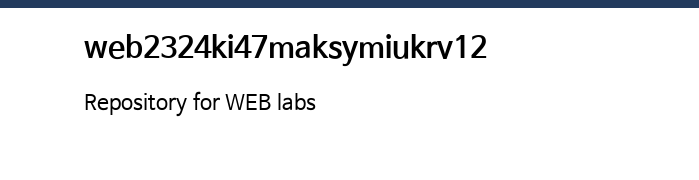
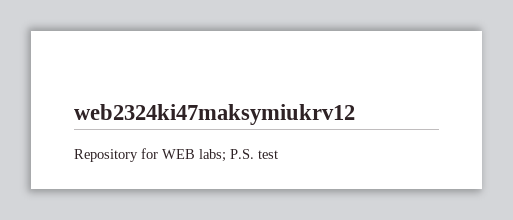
[277,93,317,111] labs -> [199,149,278,162] labs; P.S. test

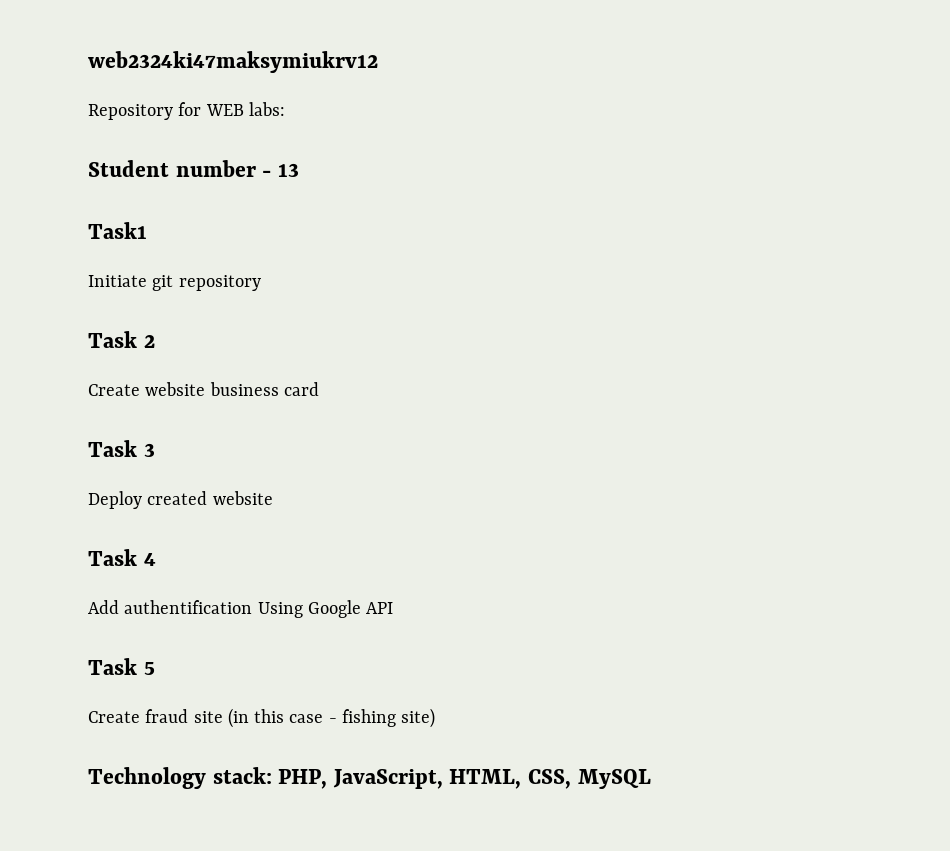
[199,149,278,162] labs; P.S. test -> [248,102,285,116] [88,160,299,177] [88,222,147,239] [88,275,261,291] [88,331,155,348] [88,382,319,396] [88,440,155,457] [88,491,273,509] [88,549,156,566] [88,600,394,618] [88,658,155,675] [88,708,436,728] [88,767,651,789] labs: // Student number - 13 // Task1 // Initiate git repository // Task 2 // Create website business card // Task 3 // Deploy created website // Task 4 // Add authentification Using Google API // Task 5 // Create fraud site (in this case - fishing site) // Technology stack: PHP, JavaScript, HTML, CSS, MySQL

